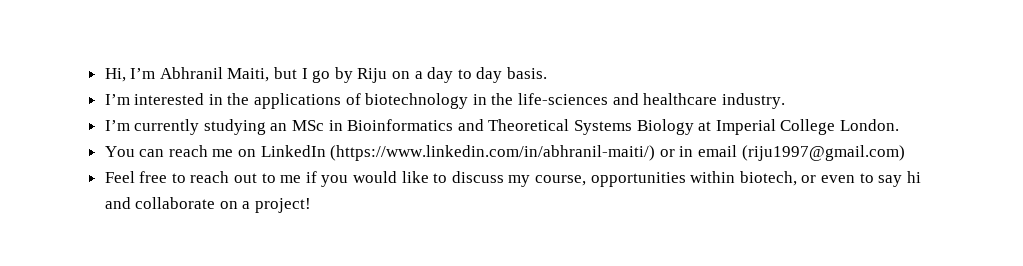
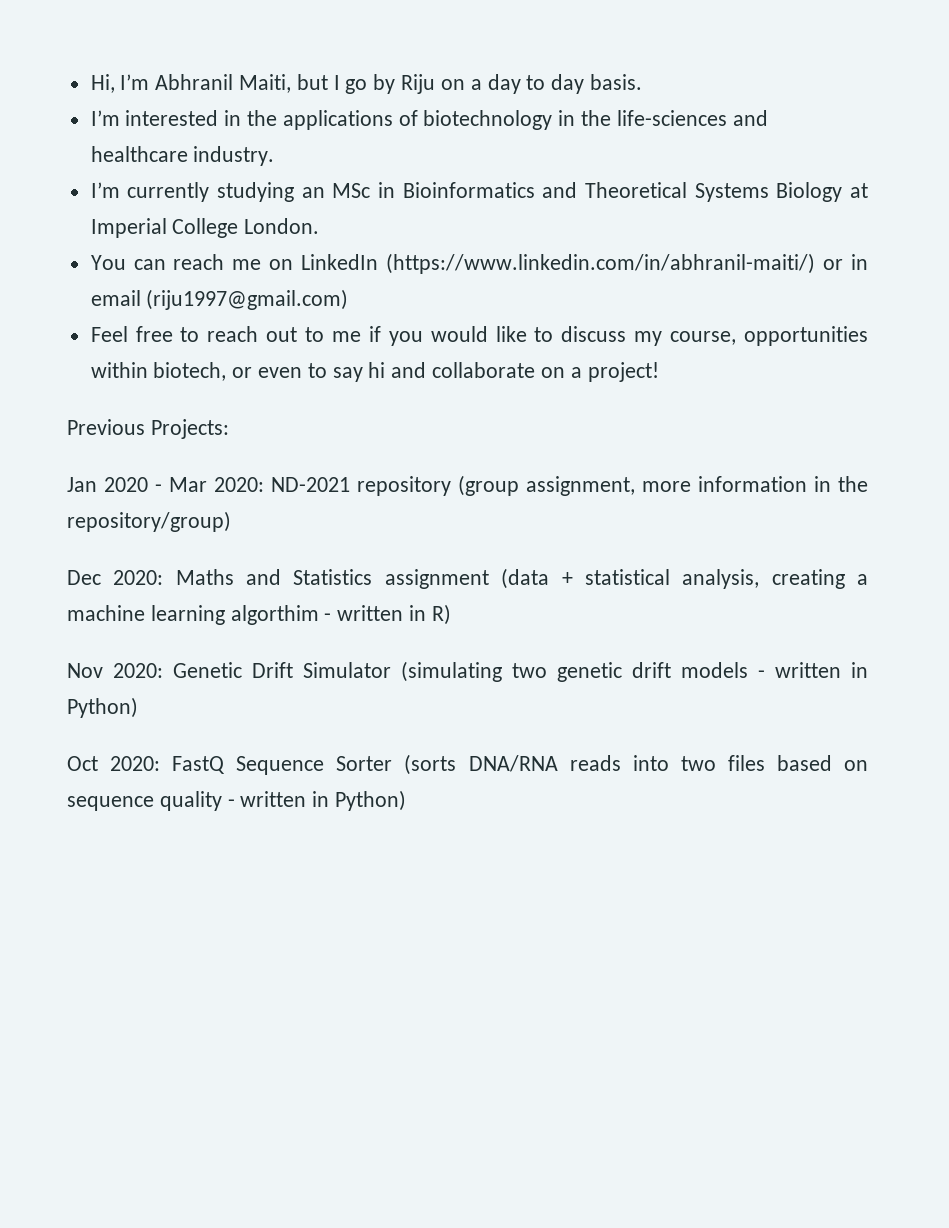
(312, 205) none -> [67,419,229,439] [67,475,868,496] [67,511,231,532] [67,568,869,589] [67,604,451,625] [67,661,868,682] [67,697,138,718] [67,754,869,775] [67,790,407,811] // Previous Projects: // Jan 2020 - Mar 2020: ND-2021 repository (group assignment, more information in the repository/group) // Dec 2020: Maths and Statistics assignment (data + statistical analysis, creating a machine learning algorthim - written in R) // Nov 2020: Genetic Drift Simulator (simulating two genetic drift models - written in Python) // Oct 2020: FastQ Sequence Sorter (sorts DNA/RNA reads into two files based on sequence quality - written in Python)

